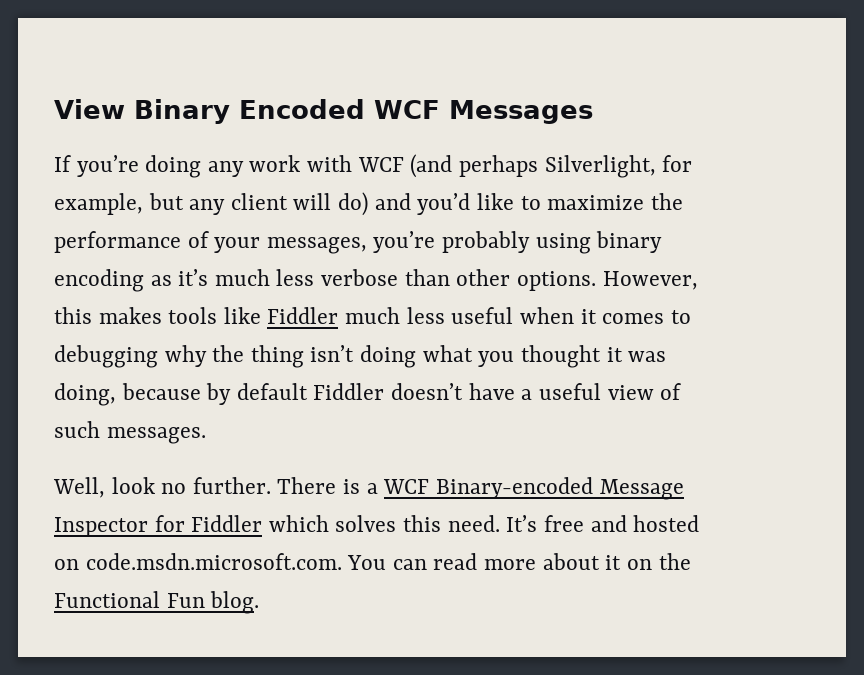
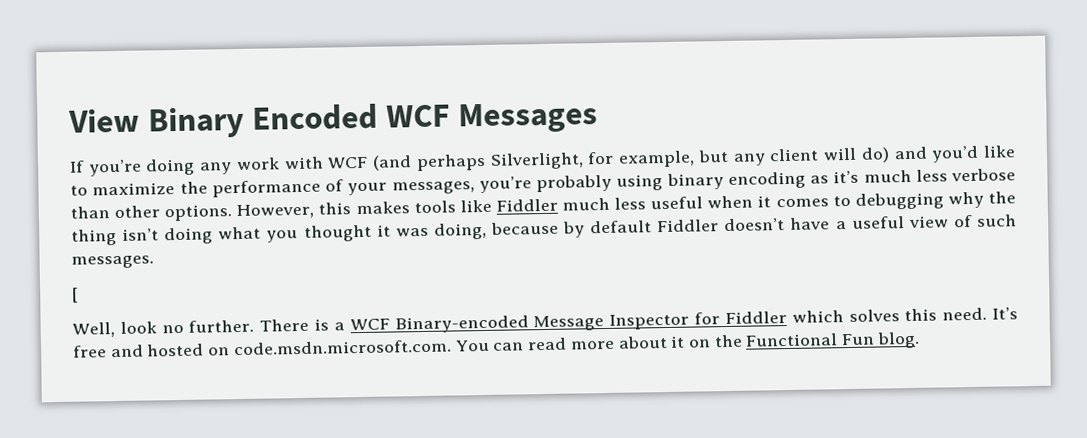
(206, 435) none -> [72,287,79,303] // [

